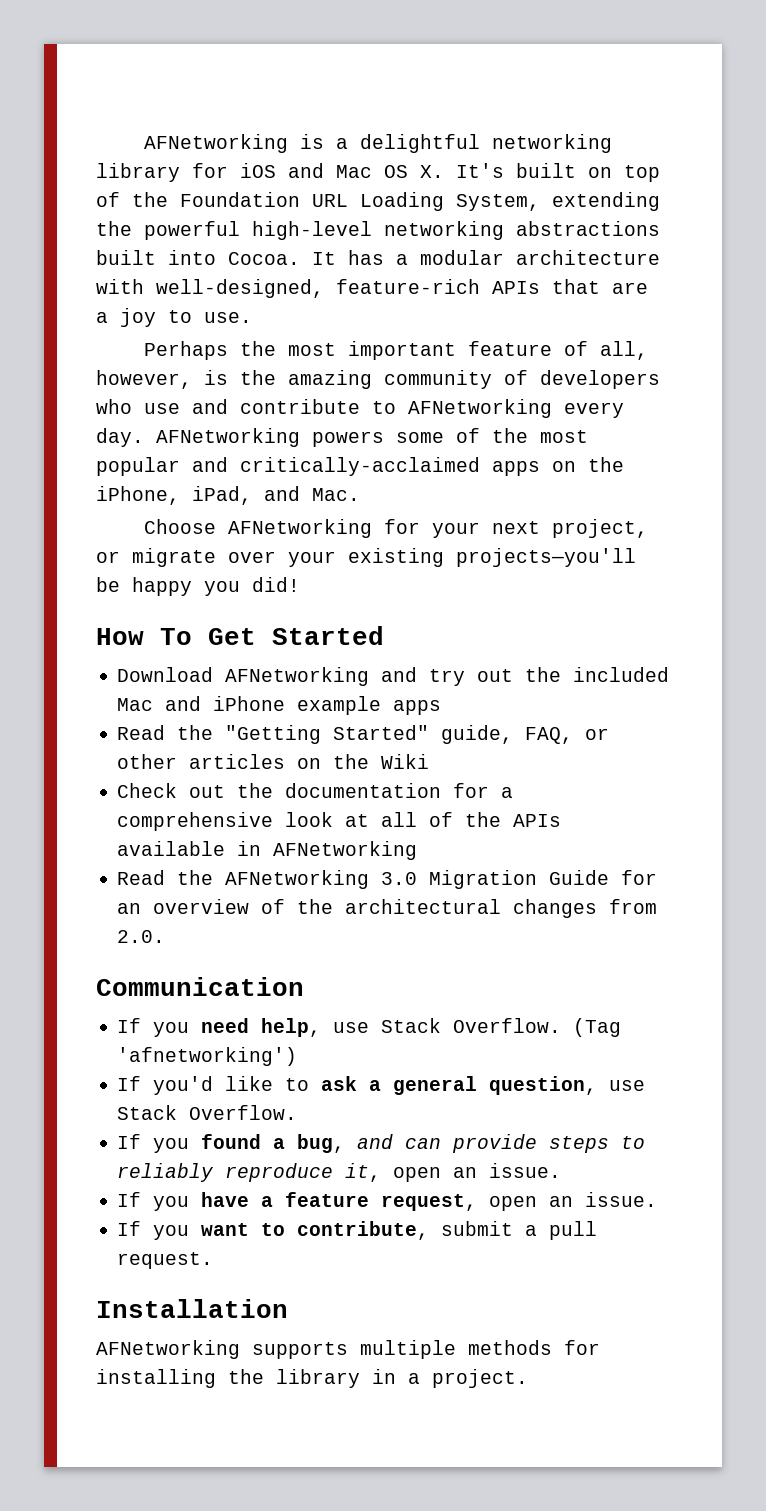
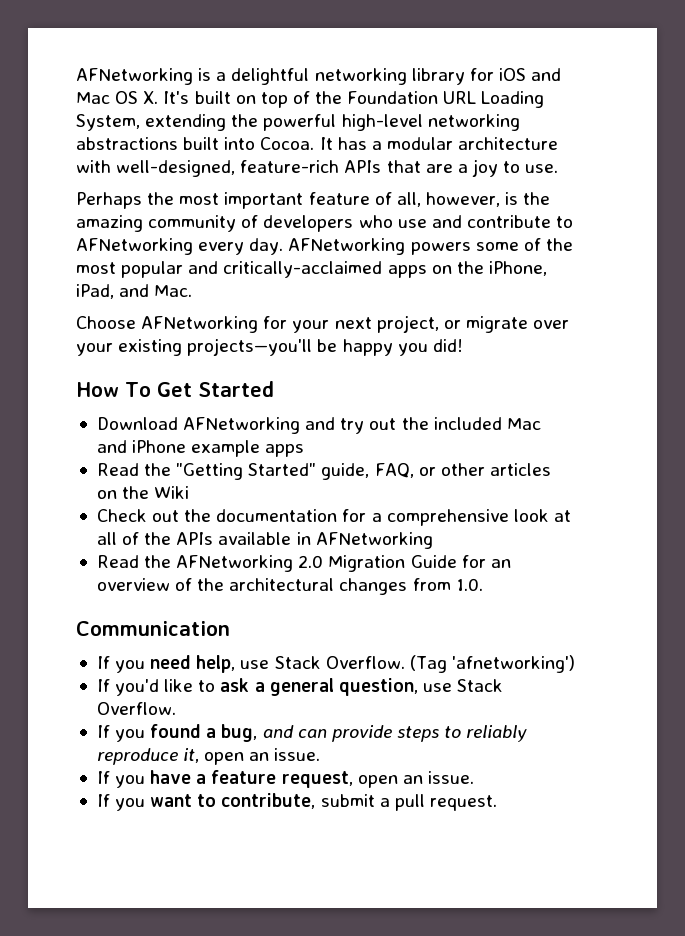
[381,872,418,885] 3.0 -> [298,555,324,568] 2.0
[117,930,166,943] 2.0. -> [455,578,483,591] 1.0.
[96,1299,288,1318] [96,1340,600,1359] [96,1369,528,1388] // Installation // AFNetworking supports multiple methods for installing the library in a project. -> (497, 803) none

